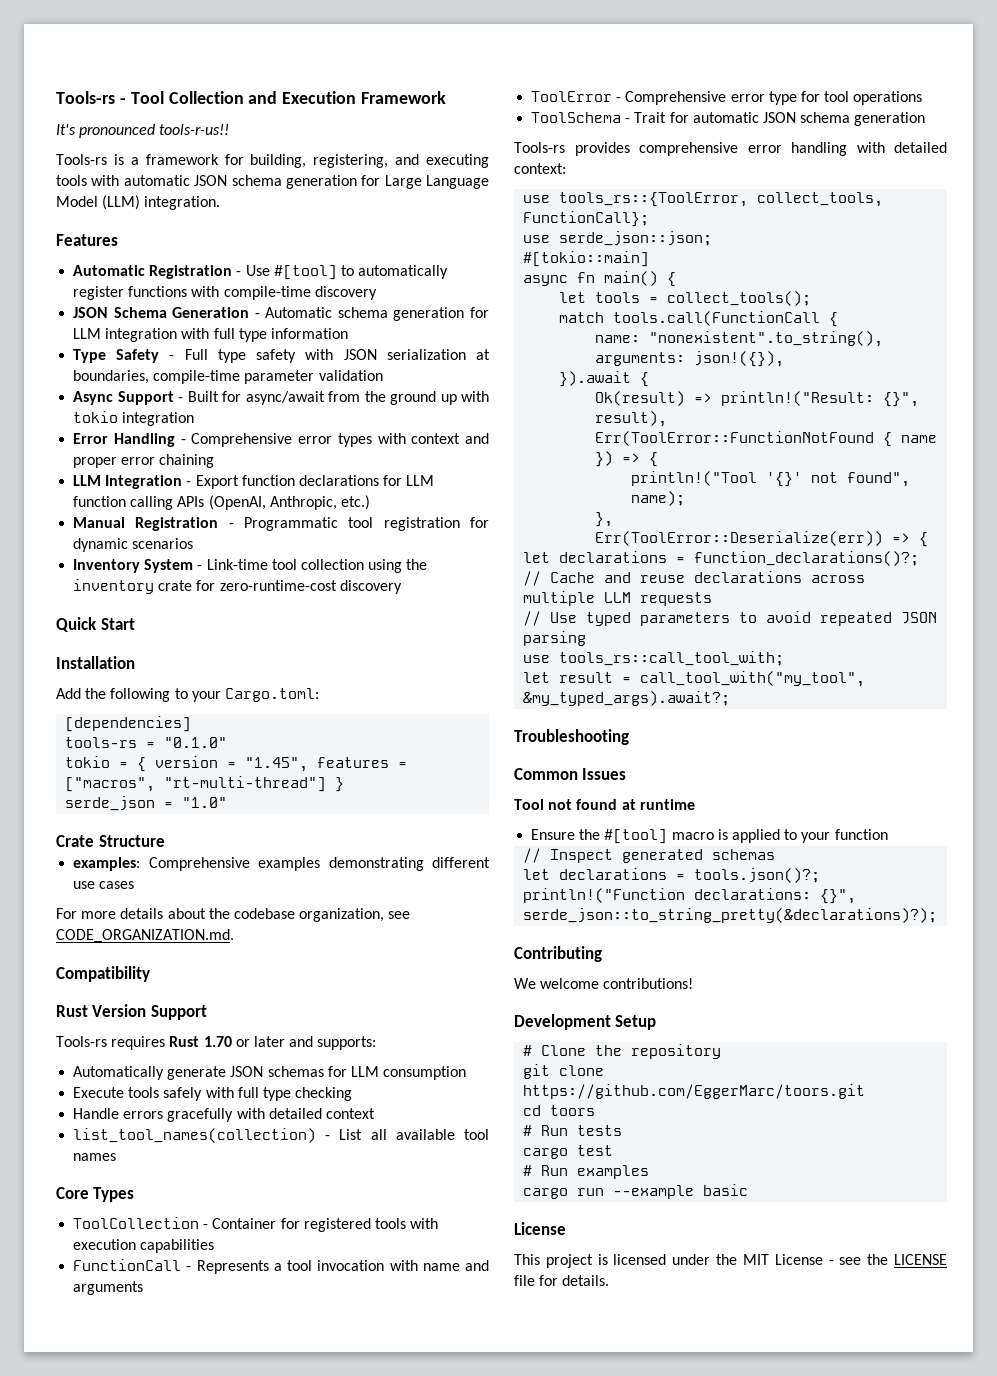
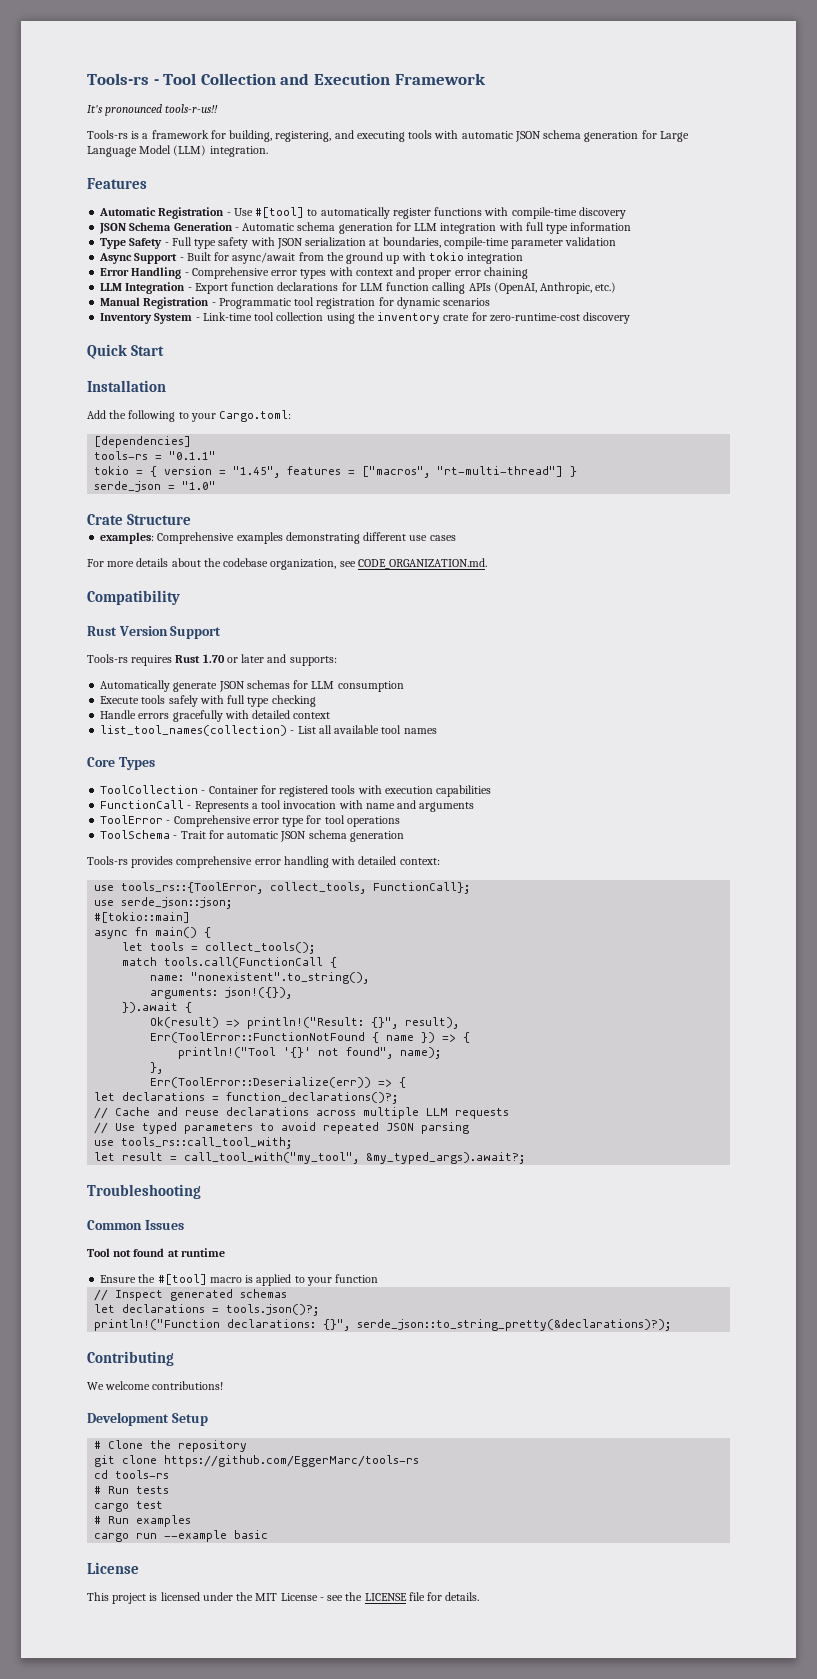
[164,737,228,748] "0.1.0" -> [169,451,217,460] "0.1.1"
[523,1084,866,1099] https://github.com/EggerMarc/toors.git -> [164,1455,420,1467] https://github.com/EggerMarc/tools-rs
[550,1105,596,1116] toors -> [115,1470,170,1479] tools-rs

